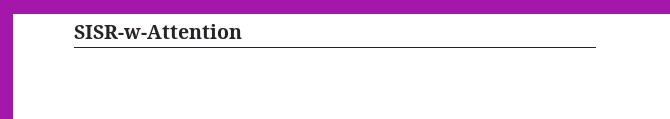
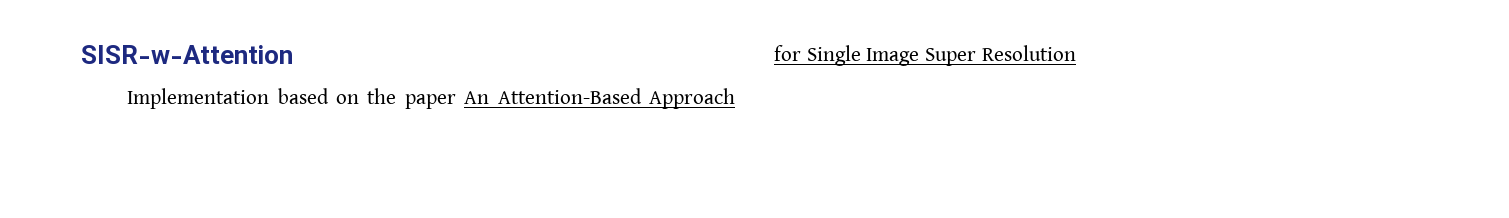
(242, 31) none -> [127,88,735,109] [774,45,1076,66] // Implementation based on the paper An Attention-Based Approach for Single Image Super Resolution

